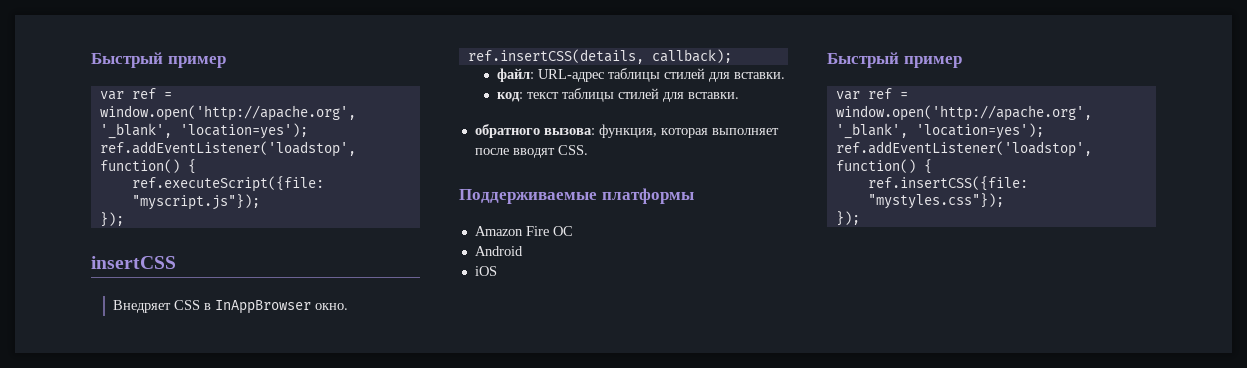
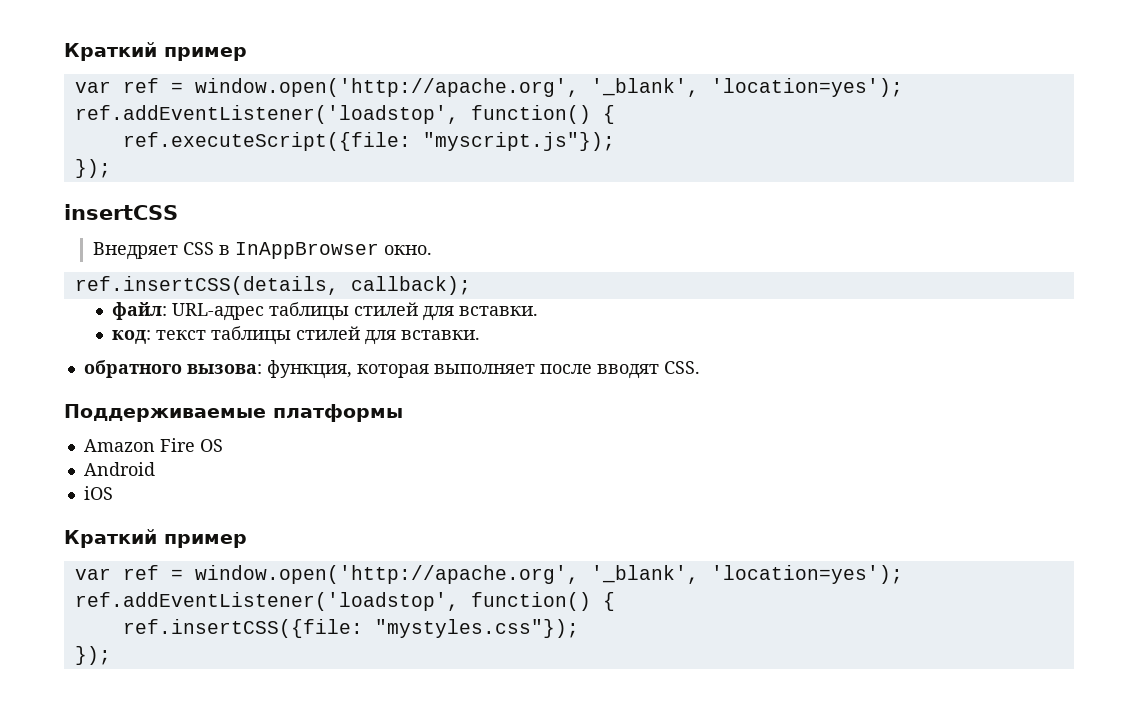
[91,52,163,68] Быстрый -> [64,42,157,61] Краткий
[552,226,573,236] ОС -> [199,439,223,452] OS
[827,52,899,68] Быстрый -> [64,529,157,548] Краткий

